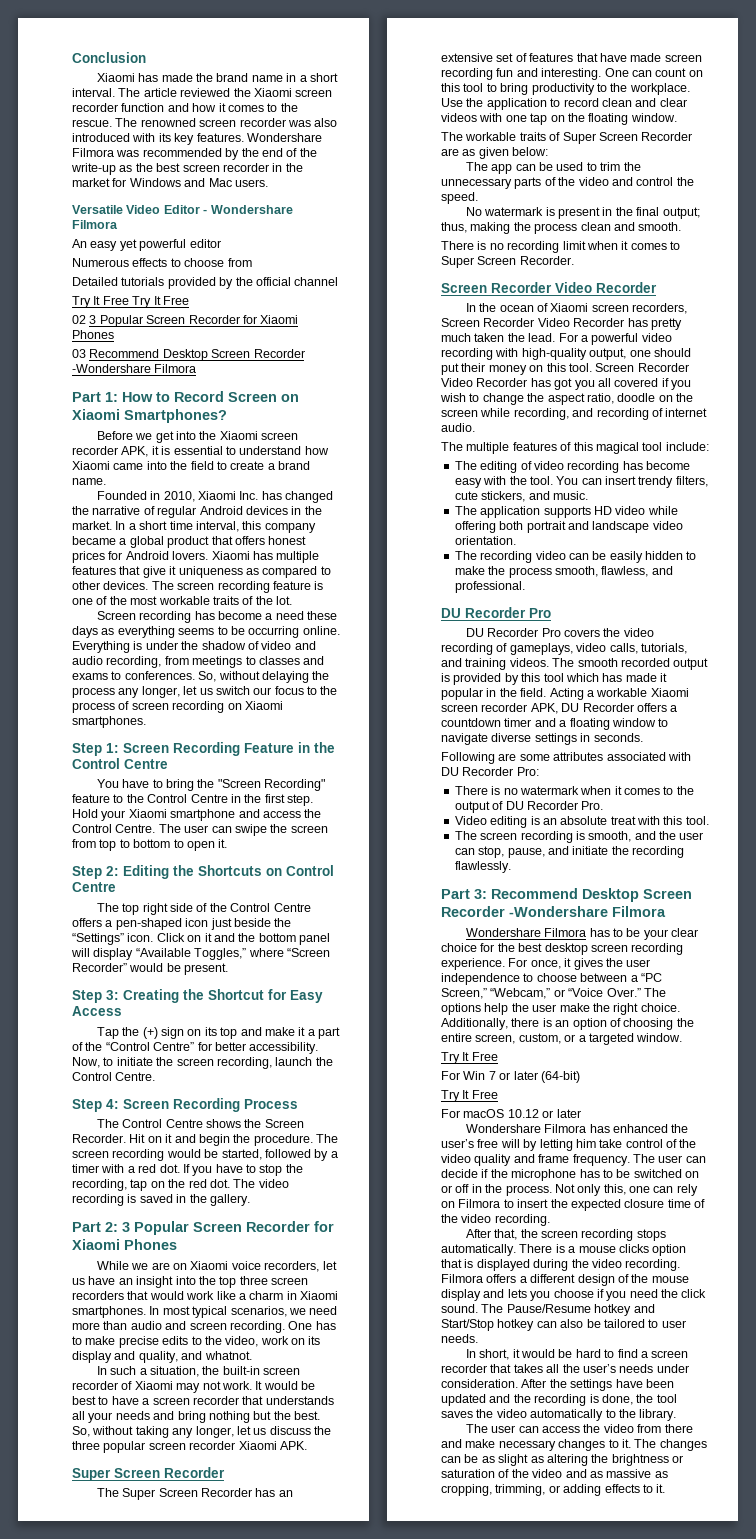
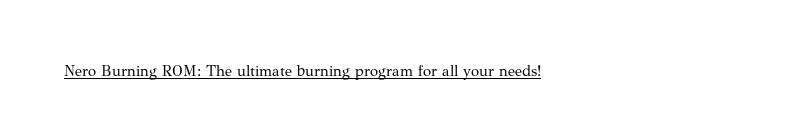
[72,52,146,63] [96,73,338,82] [72,88,333,97] [72,103,298,112] [72,118,338,127] [72,133,322,145] [72,148,317,160] [71,163,303,175] [72,178,268,187] [72,205,293,214] [72,220,118,229] [72,239,221,251] [72,258,252,267] [72,277,339,289] [72,296,189,308] [72,315,299,327] [72,330,114,339] [72,349,305,361] [72,364,197,373] [72,391,299,402] [72,409,227,423] [96,431,299,443] [72,446,329,457] [72,461,310,470] [72,478,106,485] [96,491,334,503] [72,506,322,518] [72,521,316,533] [72,536,307,548] [72,551,320,563] [72,566,331,578] [72,581,324,593] [72,596,292,605] [96,611,338,623] [72,626,340,638] [72,641,316,653] [72,656,325,668] [72,671,330,683] [72,686,338,698] [72,701,283,713] [72,716,146,728] [72,742,335,756] [72,758,168,769] [96,779,326,791] [72,794,313,806] [72,809,322,821] [72,824,328,836] [72,839,228,851] [72,865,334,879] [72,882,116,892] [96,903,311,915] [72,918,292,930] [72,933,330,945] [71,948,330,960] [72,963,229,975] [72,989,323,1003] [72,1006,122,1016] [96,1027,341,1039] [72,1042,319,1054] [72,1057,333,1069] [72,1072,156,1081] [72,1098,298,1112] [96,1119,304,1128] [72,1134,338,1146] [72,1149,338,1161] [72,1164,303,1176] [72,1179,289,1191] [72,1194,250,1206] [72,1221,334,1235] [72,1239,177,1250] [96,1261,337,1272] [72,1276,308,1288] [72,1291,338,1300] [72,1306,338,1318] [72,1321,336,1333] [72,1336,321,1348] [72,1351,252,1363] [96,1366,301,1377] [72,1381,315,1393] [72,1396,334,1405] [72,1411,320,1423] [72,1426,331,1438] [72,1441,307,1453] [72,1467,225,1481] [96,1488,293,1500] [441,53,702,62] [441,68,703,80] [441,83,690,95] [441,98,687,110] [441,113,677,125] [441,132,693,144] [441,147,549,159] [465,162,641,174] [441,177,694,189] [441,192,478,204] [465,207,700,219] [441,222,682,234] [441,241,680,253] [441,256,574,268] [441,282,657,293] [465,303,688,314] [441,318,682,330] [441,333,672,345] [441,348,691,360] [441,363,689,375] [441,378,691,390] [440,393,693,405] [441,408,708,420] [441,423,475,432] [441,442,709,454] [454,461,690,473] [454,476,708,488] [454,491,588,502] [454,506,678,518] [454,521,683,533] [454,536,516,545] [454,551,697,563] [454,566,673,578] [454,581,525,593] [441,607,551,618] [465,628,654,637] [441,643,687,655] [441,658,709,670] [441,673,667,685] [441,688,689,700] [441,703,678,714] [441,718,669,730] [441,733,643,745] [441,752,691,764] [441,767,539,776] [454,786,694,795] [454,801,604,813] [454,816,709,828] [454,831,704,843] [454,846,684,858] [454,861,511,873] [441,888,692,902] [441,906,666,917] [465,928,699,940] [441,943,684,955] [441,958,651,970] [441,973,662,985] [441,988,666,999] [441,1003,680,1015] [441,1018,694,1030] [441,1033,683,1045] [441,1052,498,1064] [441,1071,580,1083] [441,1090,498,1102] [441,1109,581,1118] [465,1124,689,1133] [441,1139,697,1151] [441,1154,706,1166] [441,1169,699,1181] [441,1184,698,1196] [441,1199,705,1211] [441,1214,550,1226] [465,1229,666,1241] [441,1244,687,1256] [441,1259,681,1271] [441,1274,689,1286] [441,1289,707,1301] [441,1304,655,1316] [441,1319,686,1331] [441,1334,478,1343] [465,1349,689,1360] [441,1364,689,1373] [441,1379,674,1391] [441,1394,677,1406] [441,1409,677,1421] [465,1424,693,1433] [441,1439,707,1451] [441,1454,683,1466] [441,1469,668,1478] [441,1484,666,1496] Conclusion // Xiaomi has made the brand name in a short interval. The article reviewed the Xiaomi screen recorder function and how it comes to the rescue. The renowned screen recorder was also introduced with its key features. Wondershare Filmora was recommended by the end of the write-up as the best screen recorder in the market for Windows and Mac users. // Versatile Video Editor - Wondershare Filmora // An easy yet powerful editor // Numerous effects to choose from // Detailed tutorials provided by the official channel // Try It Free Try It Free // 02 3 Popular Screen Recorder for Xiaomi Phones // 03 Recommend Desktop Screen Recorder -Wondershare Filmora // Part 1: How to Record Screen on Xiaomi Smartphones? // Before we get into the Xiaomi screen recorder APK, it is essential to understand how Xiaomi came into the field to create a brand name. // Founded in 2010, Xiaomi Inc. has changed the narrative of regular Android devices in the market. In a short time interval, this company became a global product that offers honest prices for Android lovers. Xiaomi has multiple features that give it uniqueness as compared to other devices. The screen recording feature is one of the most workable traits of the lot. // Screen recording has become a need these days as everything seems to be occurring online. Everything is under the shadow of video and audio recording, from meetings to classes and exams to conferences. So, without delaying the process any longer, let us switch our focus to the process of screen recording on Xiaomi smartphones. // Step 1: Screen Recording Feature in the Control Centre // You have to bring the "Screen Recording" feature to the Control Centre in the first step. Hold your Xiaomi smartphone and access the Control Centre. The user can swipe the screen from top to bottom to open it. // Step 2: Editing the Shortcuts on Control Centre // The top right side of the Control Centre offers a pen-shaped icon just beside the “Settings” icon. Click on it and the bottom panel will display “Available Toggles,” where “Screen Recorder” would be present. // Step 3: Creating the Shortcut for Easy Access // Tap the (+) sign on its top and make it a part of the “Control Centre” for better accessibility. Now, to initiate the screen recording, launch the Control Centre. // Step 4: Screen Recording Process // The Control Centre shows the Screen Recorder. Hit on it and begin the procedure. The screen recording would be started, followed by a timer with a red dot. If you have to stop the recording, tap on the red dot. The video recording is saved in the gallery. // Part 2: 3 Popular Screen Recorder for Xiaomi Phones // While we are on Xiaomi voice recorders, let us have an insight into the top three screen recorders that would work like a charm in Xiaomi smartphones. In most typical scenarios, we need more than audio and screen recording. One has to make precise edits to the video, work on its display and quality, and whatnot. // In such a situation, the built-in screen recorder of Xiaomi may not work. It would be best to have a screen recorder that understands all your needs and bring nothing but the best. So, without taking any longer, let us discuss the three popular screen recorder Xiaomi APK. // Super Screen Recorder // The Super Screen Recorder has an extensive set of features that have made screen recording fun and interesting. One can count on this tool to bring productivity to the workplace. Use the application to record clean and clear videos with one tap on the floating window. // The workable traits of Super Screen Recorder are as given below: // The app can be used to trim the unnecessary parts of the video and control the speed. // No watermark is present in the final output; thus, making the process clean and smooth. // There is no recording limit when it comes to Super Screen Recorder. // Screen Recorder Video Recorder // In the ocean of Xiaomi screen recorders, Screen Recorder Video Recorder has pretty much taken the lead. For a powerful video recording with high-quality output, one should put their money on this tool. Screen Recorder Video Recorder has got you all covered if you wish to change the aspect ratio, doodle on the screen while recording, and recording of internet audio. // The multiple features of this magical tool include: // The editing of video recording has become easy with the tool. You can insert trendy filters, cute stickers, and music. // The application supports HD video while offering both portrait and landscape video orientation. // The recording video can be easily hidden to make the process smooth, flawless, and professional. // DU Recorder Pro // DU Recorder Pro covers the video recording of gameplays, video calls, tutorials, and training videos. The smooth recorded output is provided by this tool which has made it popular in the field. Acting a workable Xiaomi screen recorder APK, DU Recorder offers a countdown timer and a floating window to navigate diverse settings in seconds. // Following are some attributes associated with DU Recorder Pro: // There is no watermark when it comes to the output of DU Recorder Pro. // Video editing is an absolute treat with this tool. // The screen recording is smooth, and the user can stop, pause, and initiate the recording flawlessly. // Part 3: Recommend Desktop Screen Recorder -Wondershare Filmora // Wondershare Filmora has to be your clear choice for the best desktop screen recording experience. For once, it gives the user independence to choose between a “PC Screen,” “Webcam,” or “Voice Over.” The options help the user make the right choice. Additionally, there is an option of choosing the entire screen, custom, or a targeted window. // Try It Free // For Win 7 or later (64-bit) // Try It Free // For macOS 10.12 or later // Wondershare Filmora has enhanced the user’s free will by letting him take control of the video quality and frame frequency. The user can decide if the microphone has to be switched on or off in the process. Not only this, one can rely on Filmora to insert the expected closure time of the video recording. // After that, the screen recording stops automatically. There is a mouse clicks option that is displayed during the video recording. Filmora offers a different design of the mouse display and lets you choose if you need the click sound. The Pause/Resume hotkey and Start/Stop hotkey can also be tailored to user needs. // In short, it would be hard to find a screen recorder that takes all the user’s needs under consideration. After the settings have been updated and the recording is done, the tool saves the video automatically to the library. // The user can access the video from there and make necessary changes to it. The changes can be as slight as altering the brightness or saturation of the video and as massive as cropping, trimming, or adding effects to it. -> [64,65,541,80] Nero Burning ROM: The ultimate burning program for all your needs!

